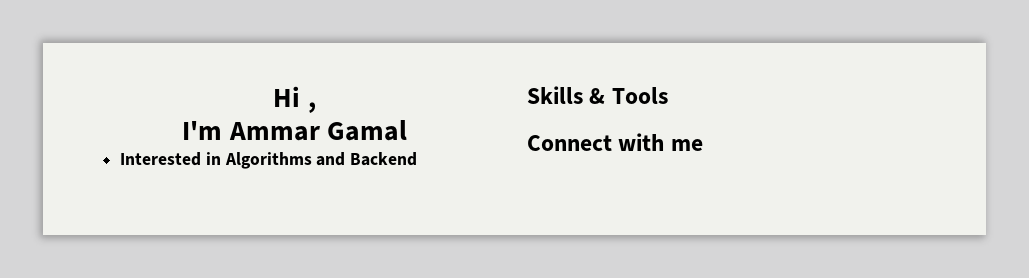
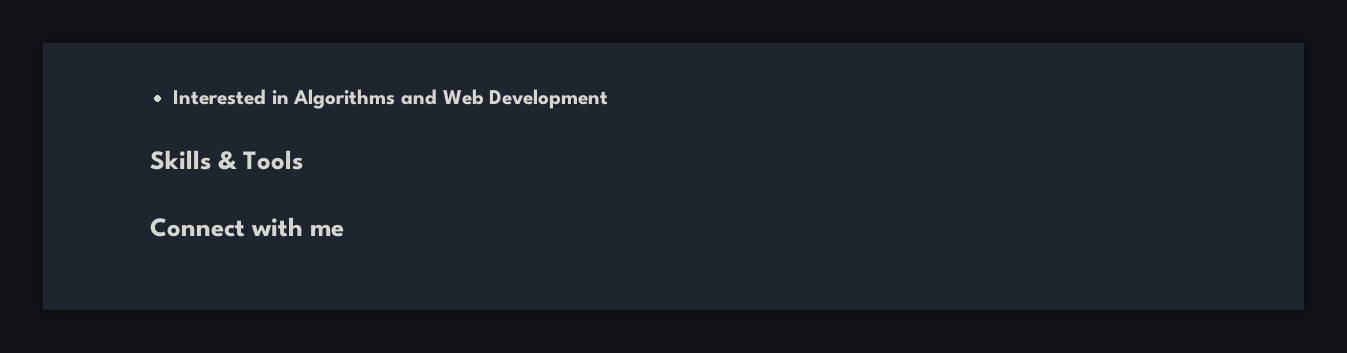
[273,86,316,113] [182,120,407,141] Hi , // I'm Ammar Gamal // -> (173, 97) none
[350,152,418,166] Backend -> [442,89,609,109] Web Development

